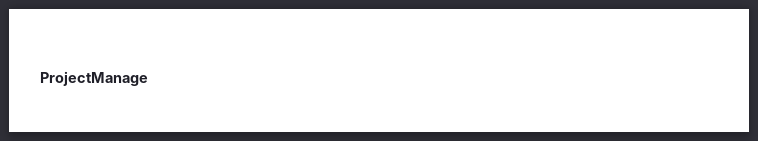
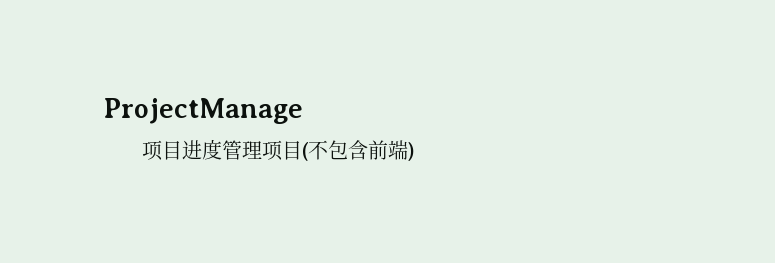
(148, 78) none -> [142,139,415,161] // 项目进度管理项目(不包含前端)

